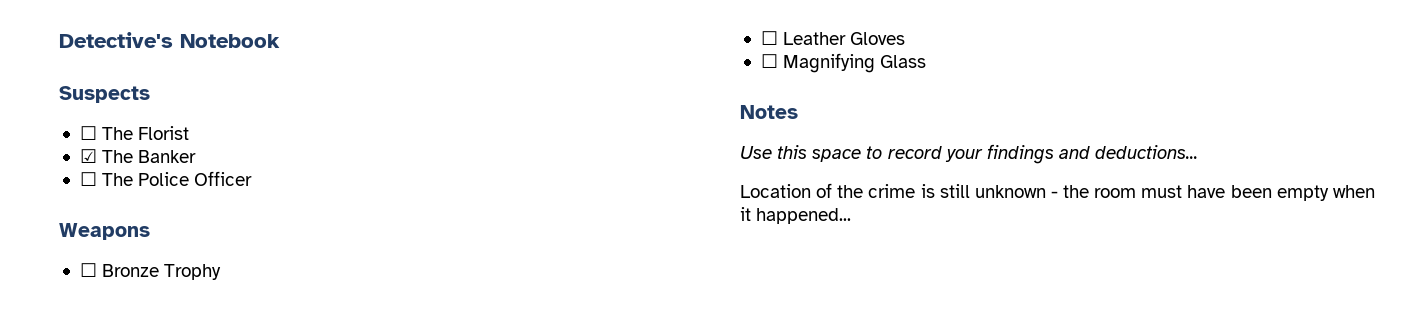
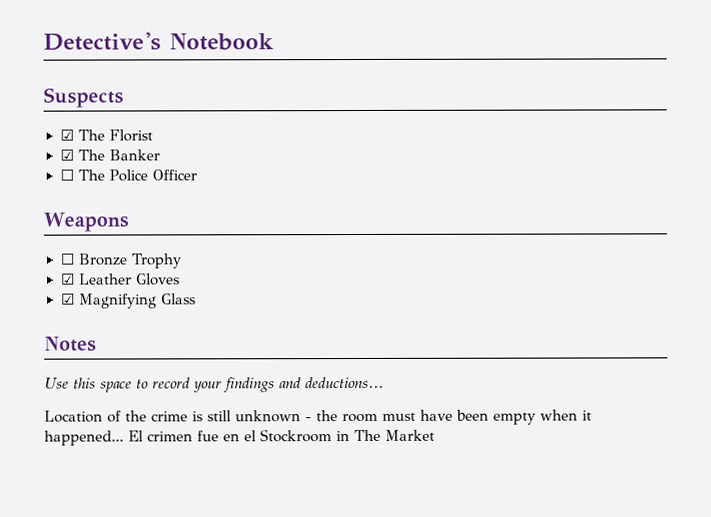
[79,126,97,140] ☐ -> [59,129,74,141] ☑
[760,31,778,45] ☐ -> [60,273,75,285] ☑
[760,54,778,68] ☐ -> [60,293,75,305] ☑
(852, 216) none -> [128,429,435,443] El crimen fue en el Stockroom in The Market

